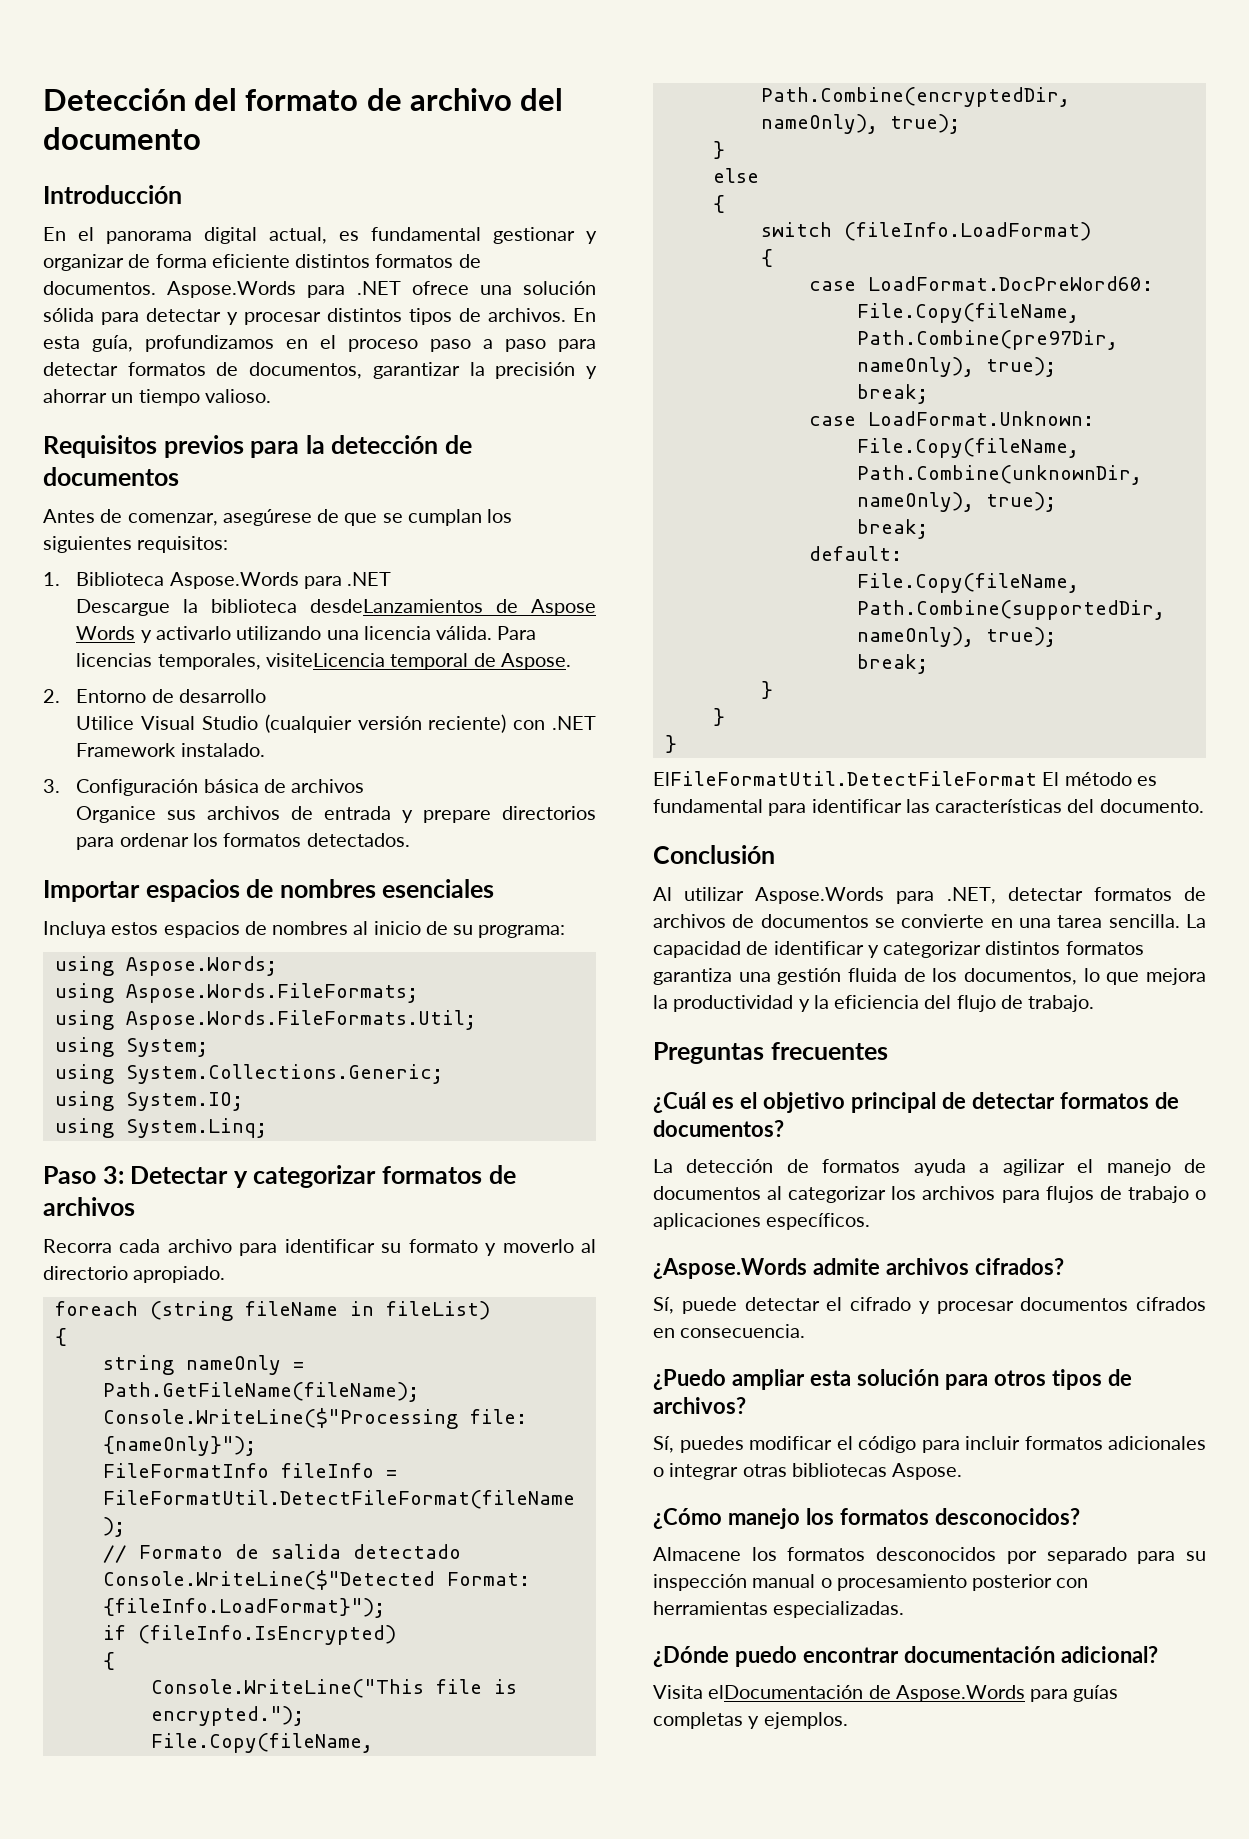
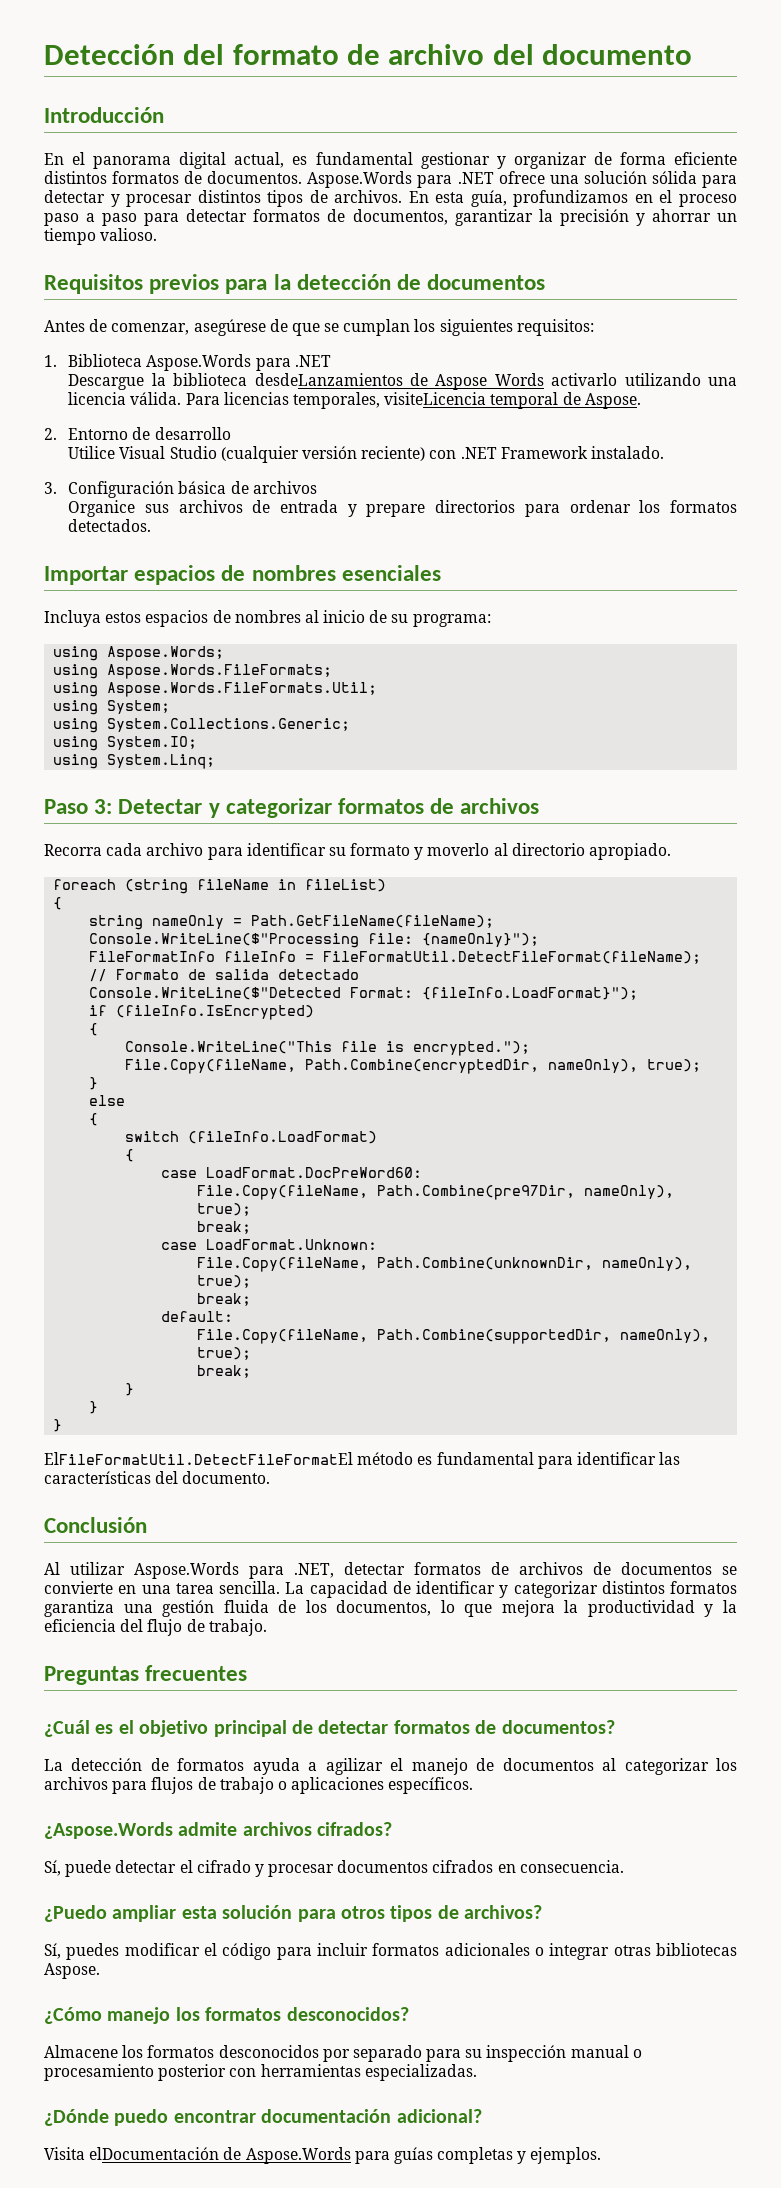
[140,630,152,643] y -> (544, 379) none
[653,771,1060,786] ElFileFormatUtil.DetectFileFormat El -> [44,1452,353,1465] ElFileFormatUtil.DetectFileFormatEl

